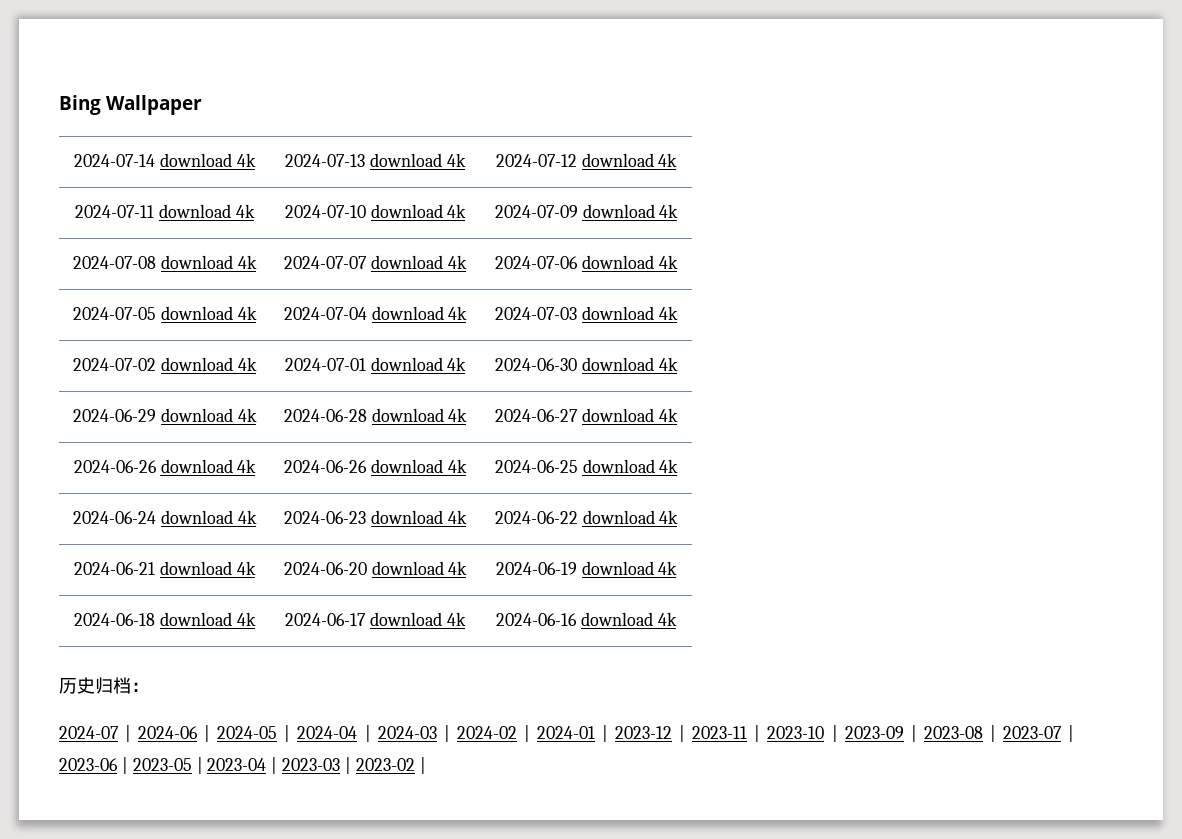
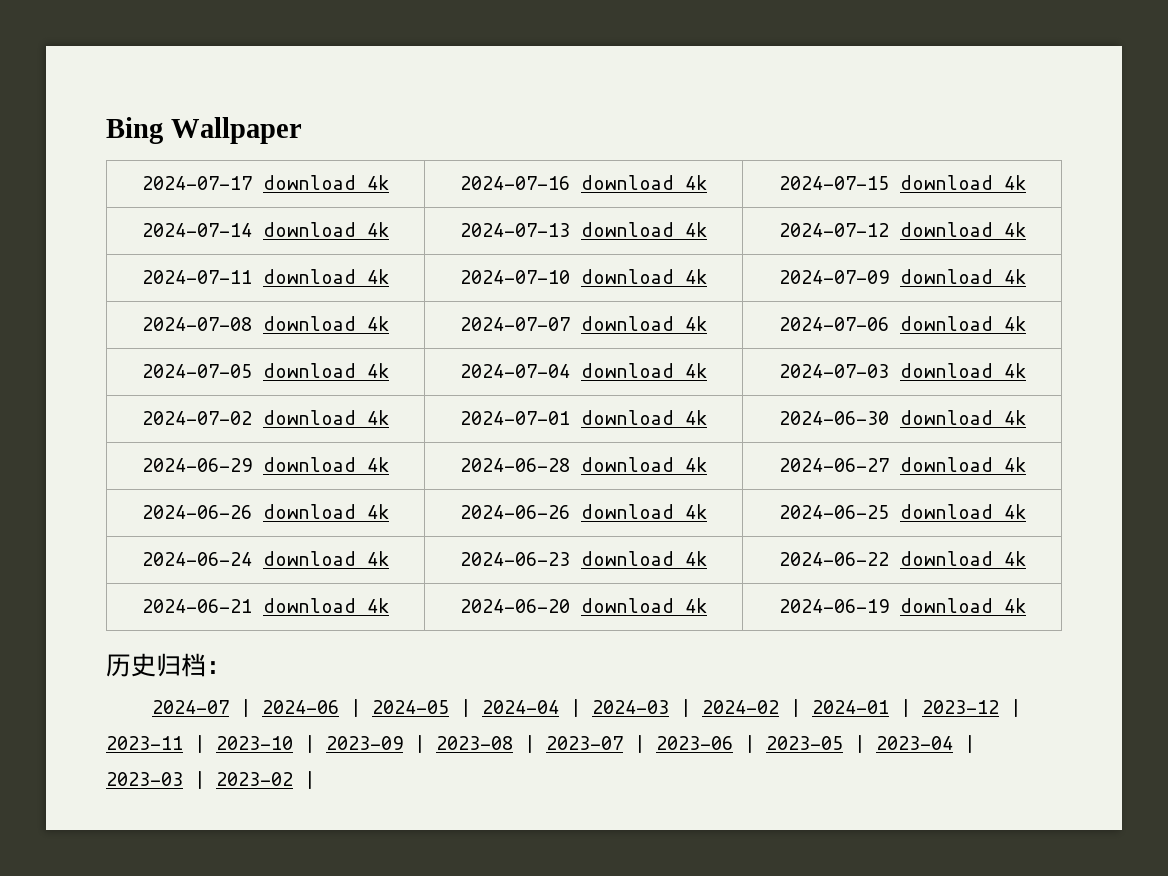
(203, 105) none -> [142,175,389,190] [460,175,707,190] [778,175,1026,190] // 2024-07-17 download 4k | 2024-07-16 download 4k | 2024-07-15 download 4k
[74,612,256,626] [285,612,466,626] [496,612,677,626] // 2024-06-18 download 4k | 2024-06-17 download 4k | 2024-06-16 download 4k -> (1026, 605) none

